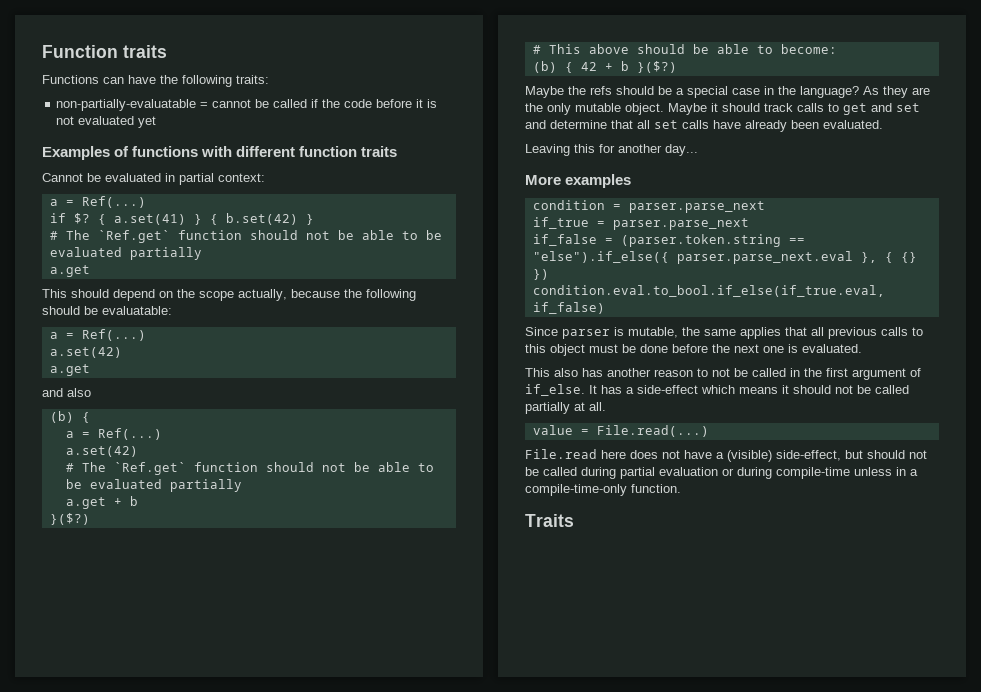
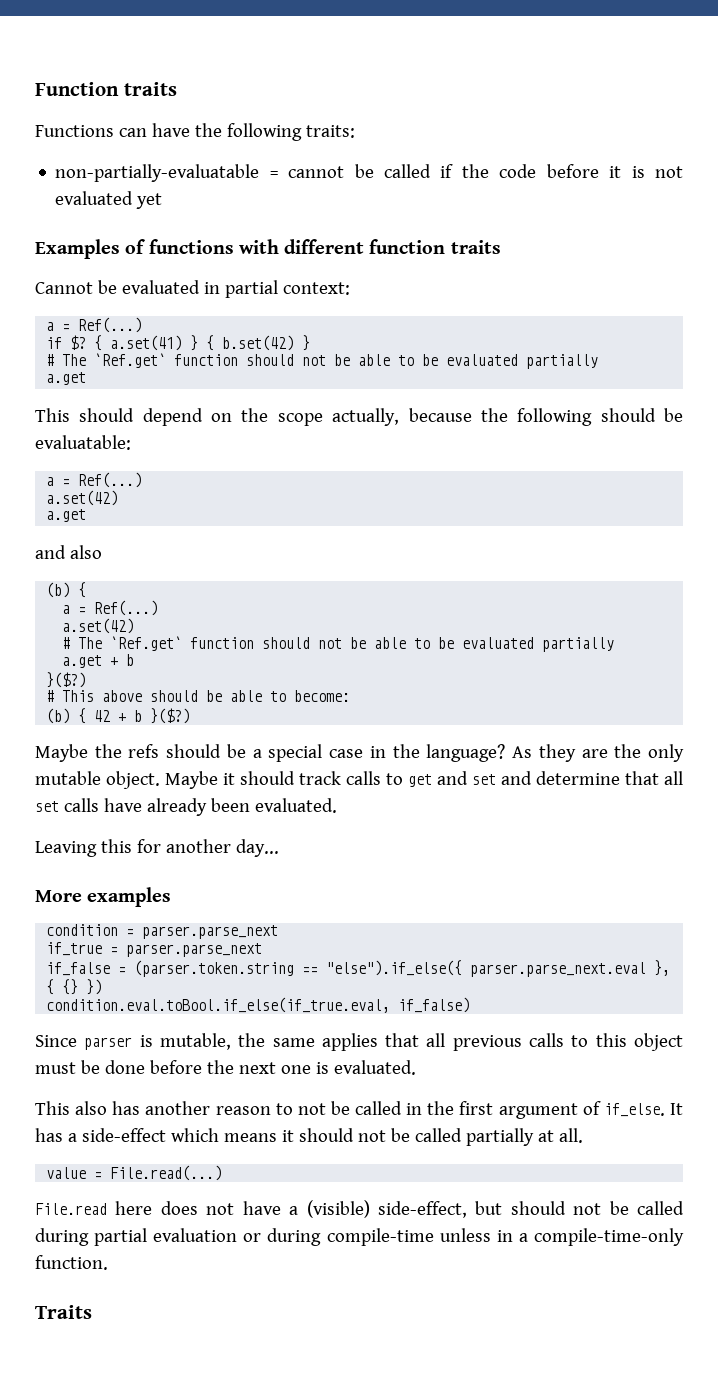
[532,285,885,297] condition.eval.to_bool.if_else(if_true.eval, -> [46,997,391,1013] condition.eval.toBool.if_else(if_true.eval,

